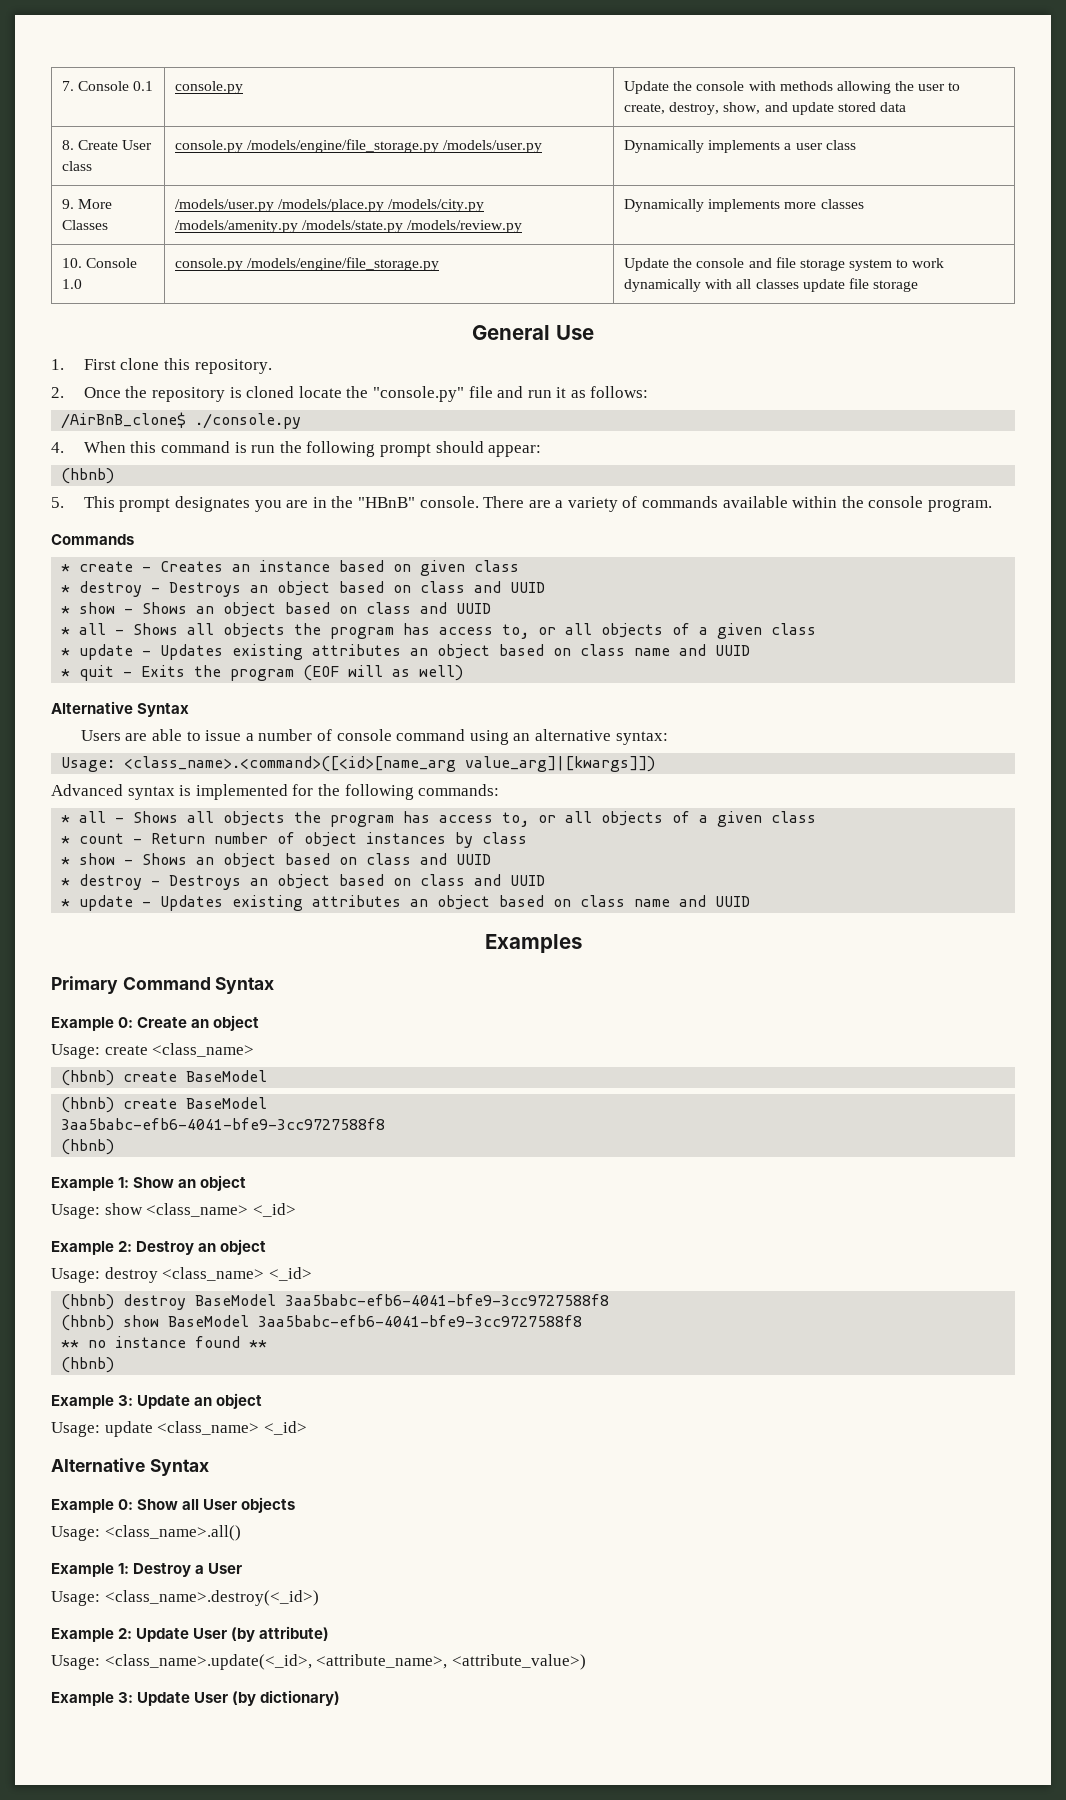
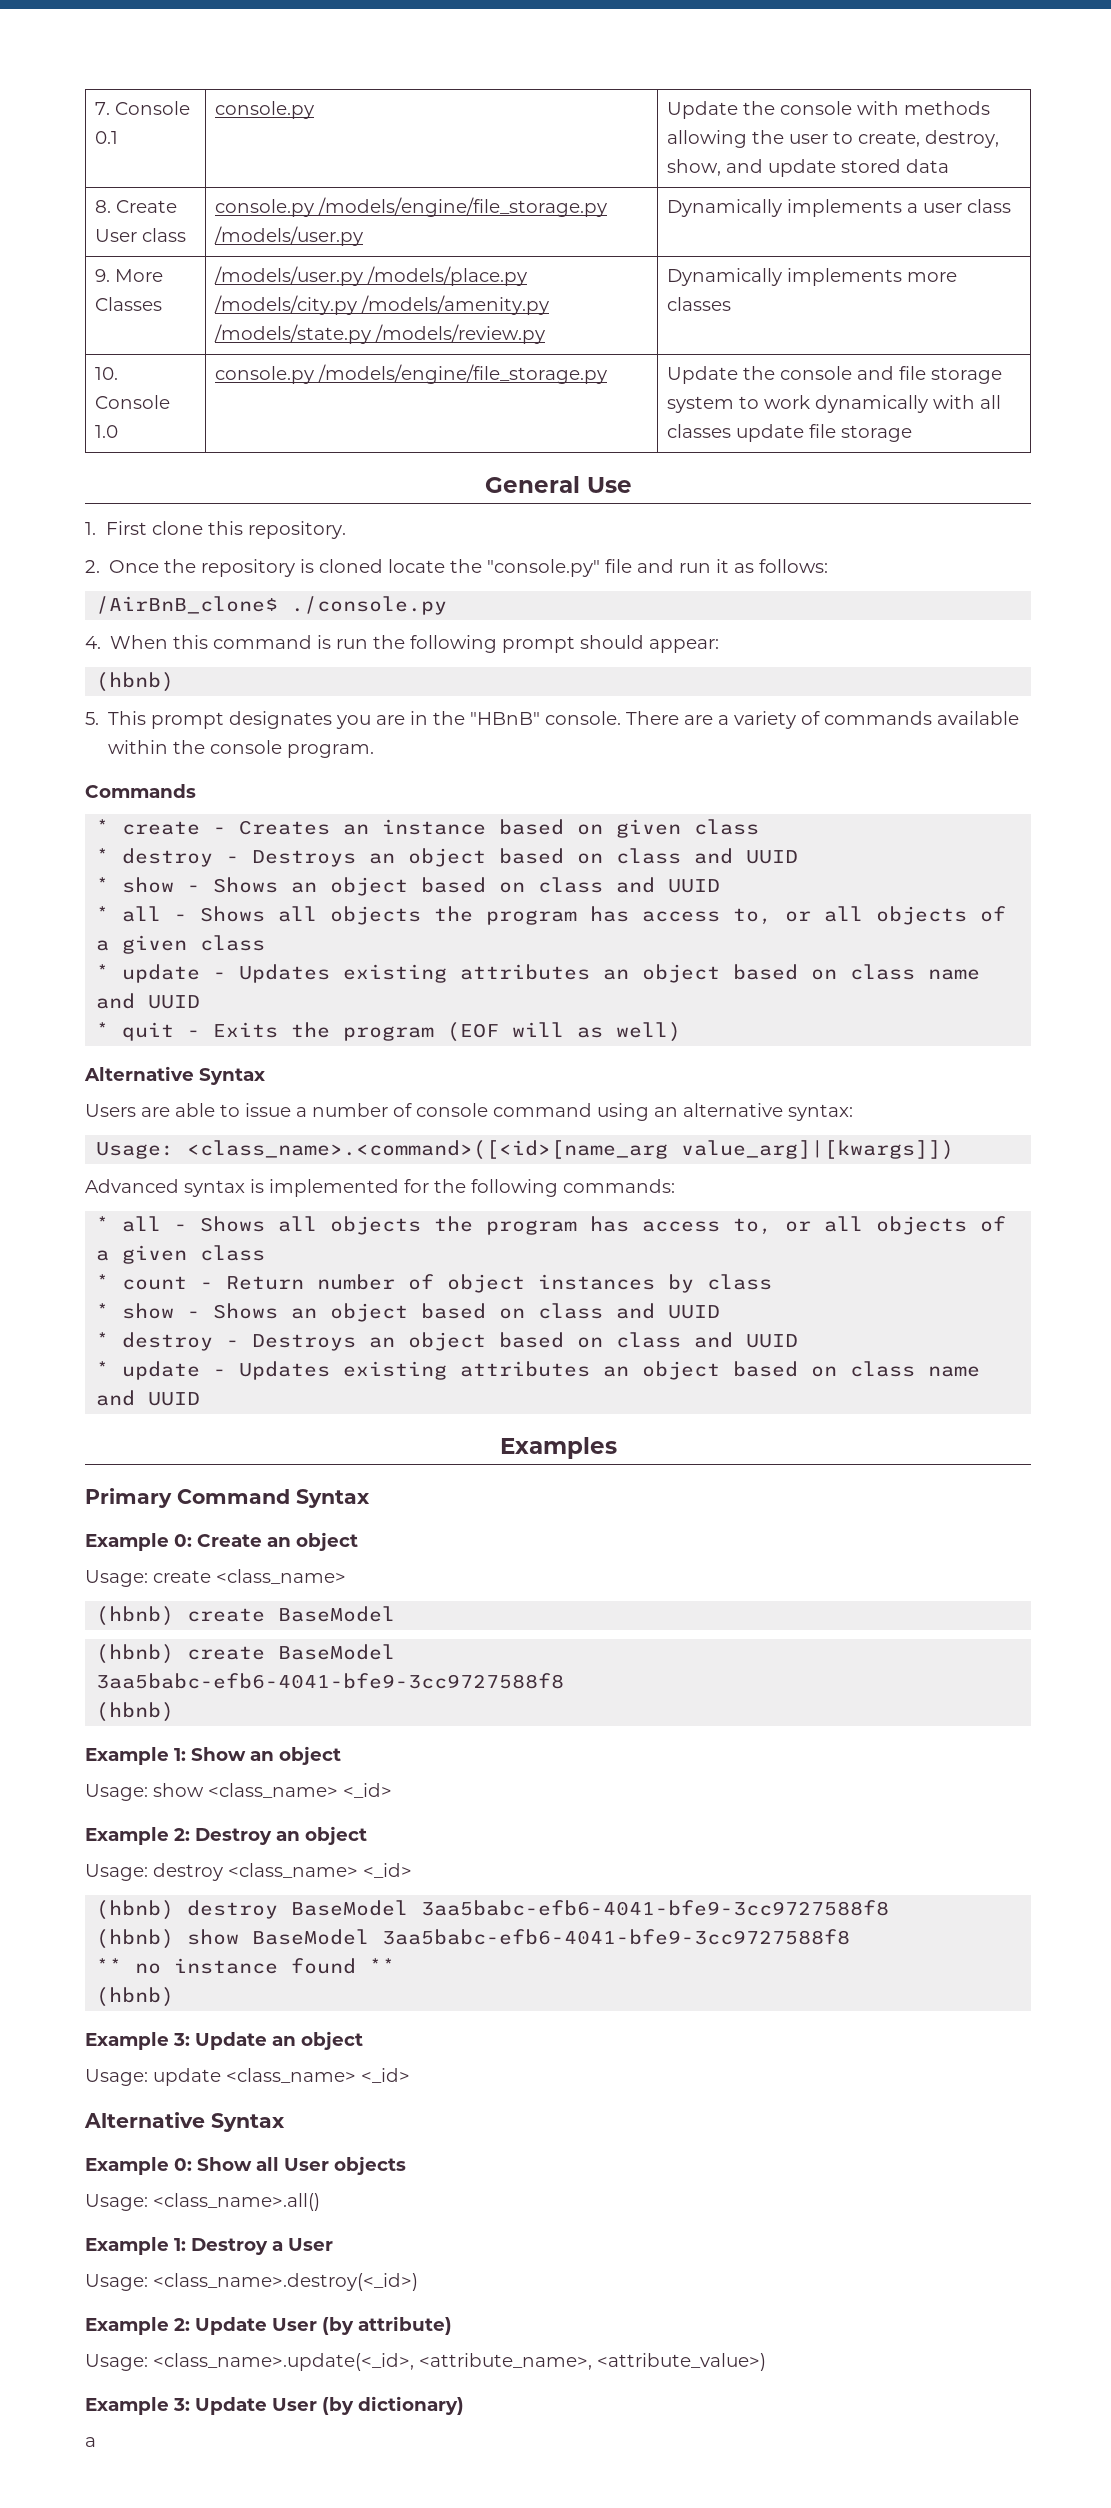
(341, 1698) none -> [85,2437,96,2447] // a

